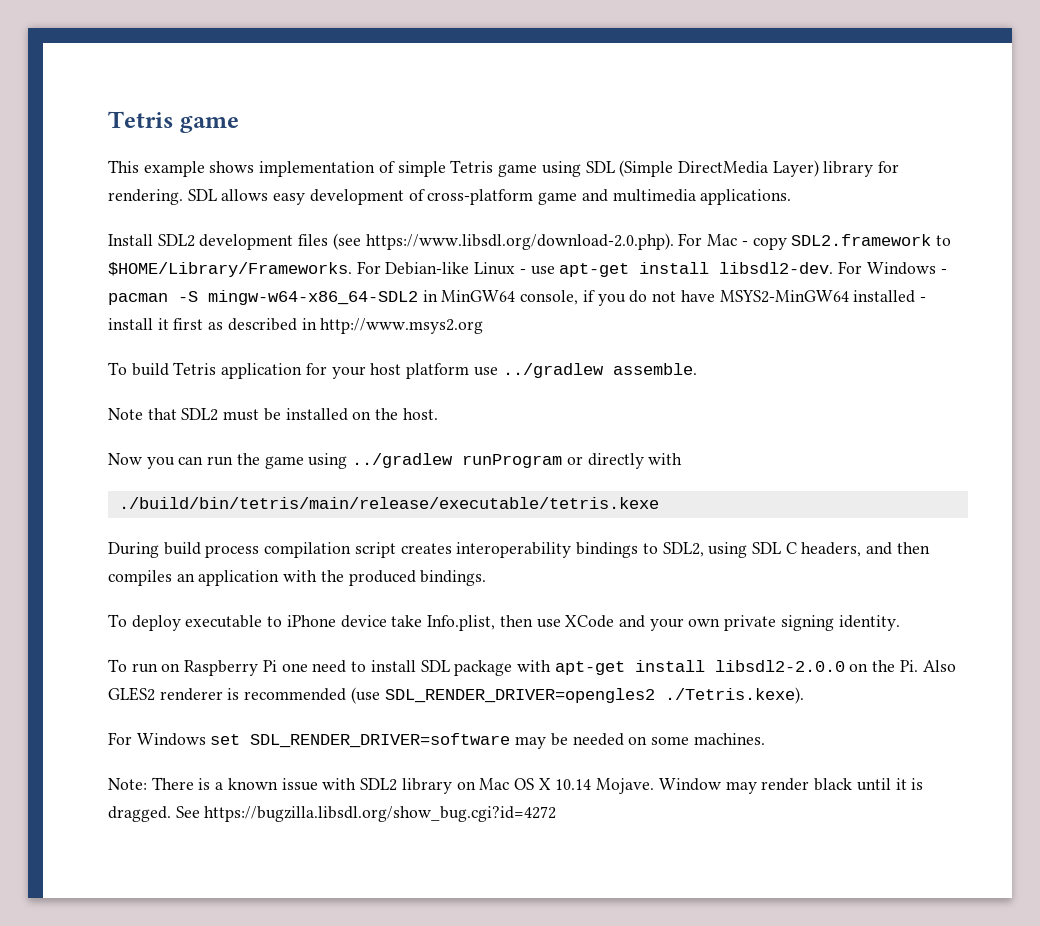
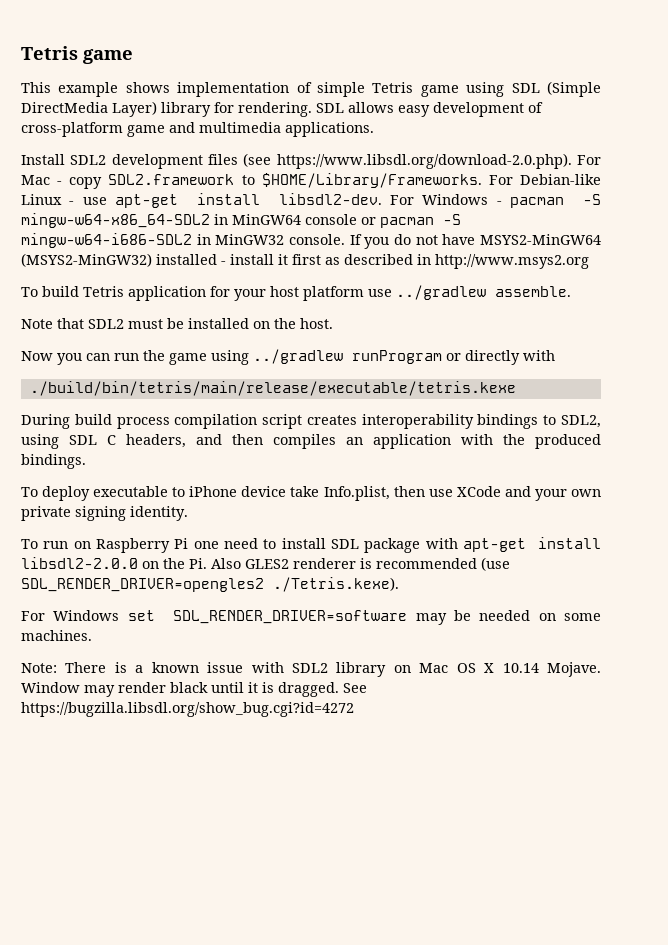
[520,290,595,305] console, if -> [305,214,461,228] [21,233,362,248] console or pacman -S mingw-w64-i686-SDL2 in MinGW32 console. If
(849, 296) none -> [21,253,152,267] (MSYS2-MinGW32)

